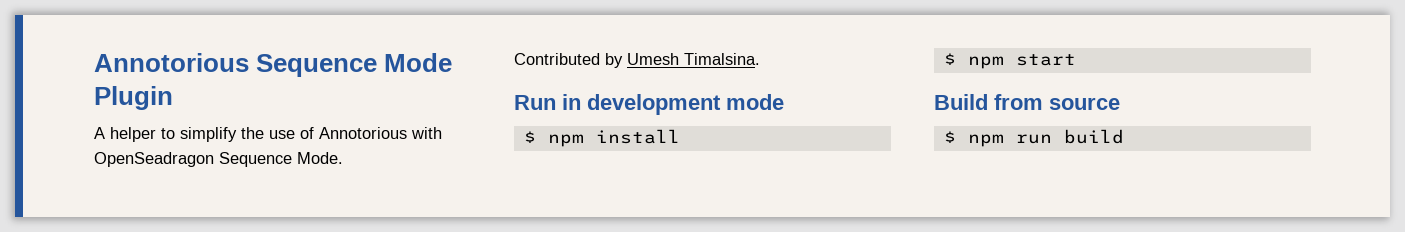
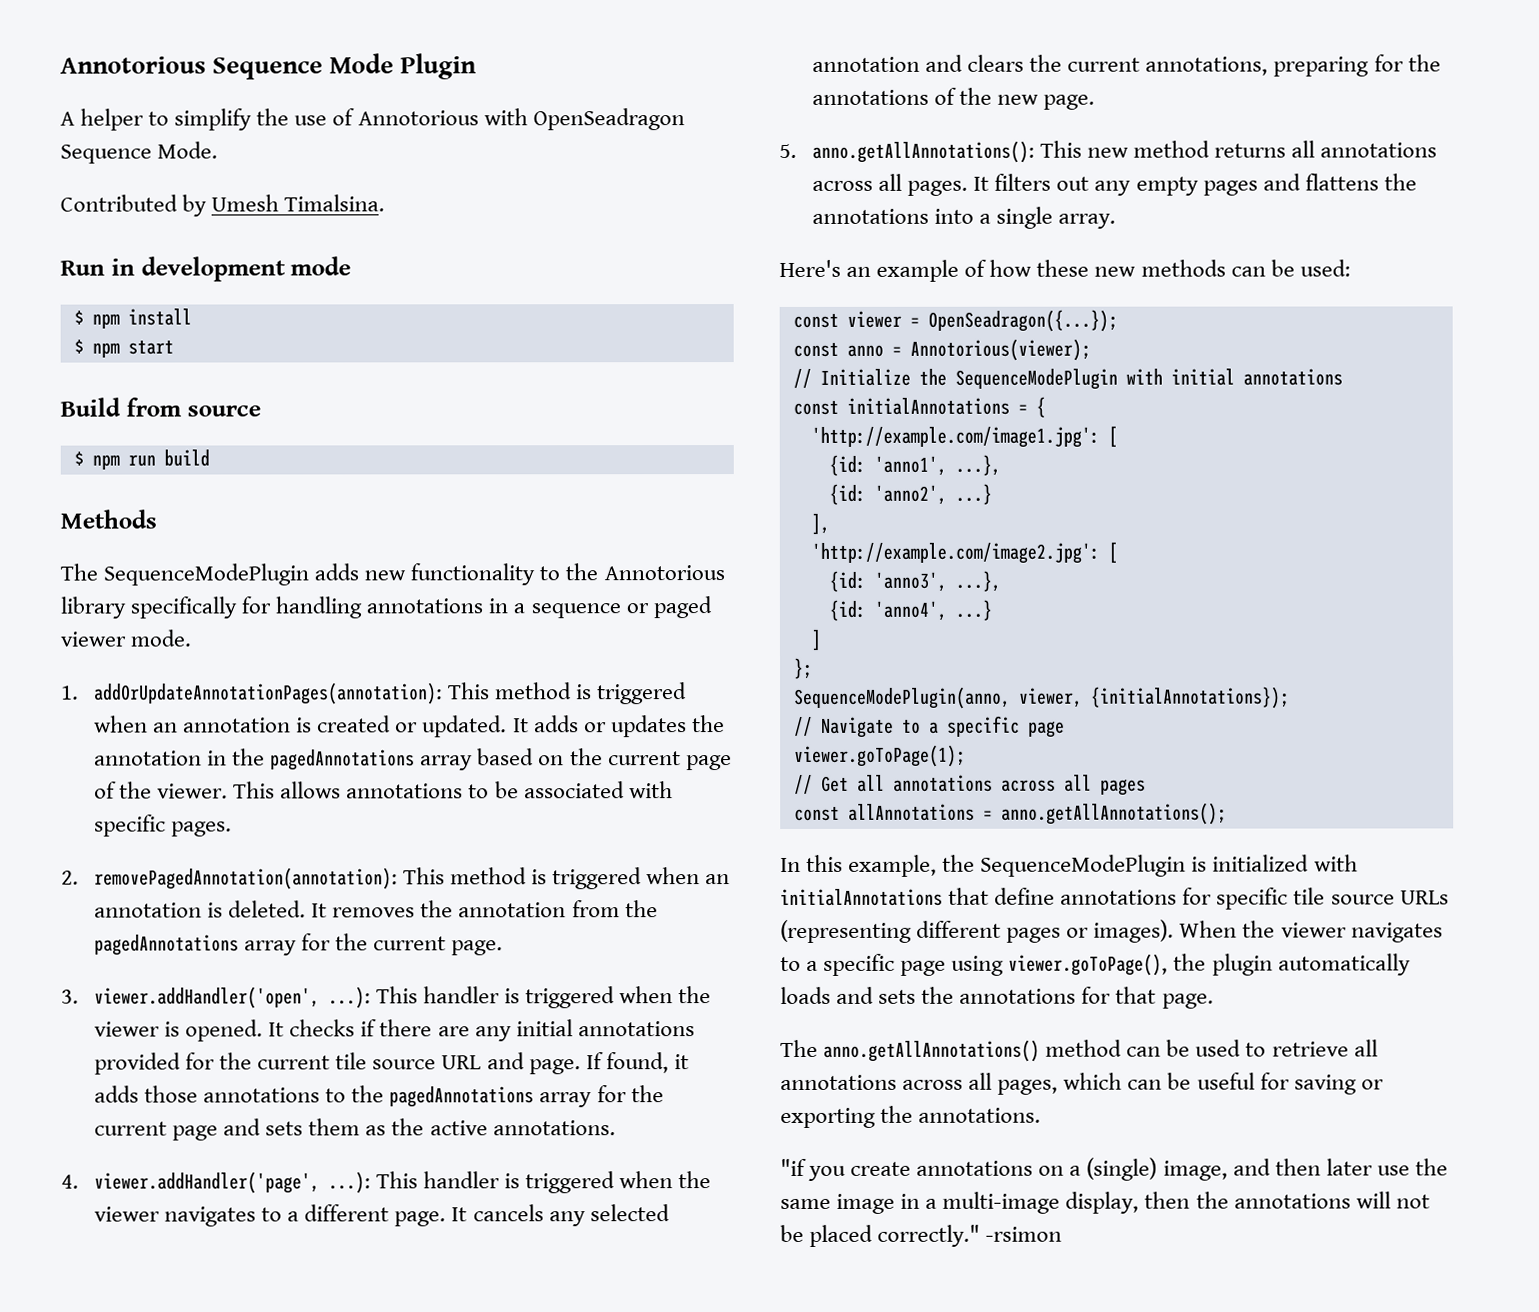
(1124, 136) none -> [60,509,157,529] [60,563,725,586] [60,596,712,619] [60,629,192,647] [61,682,688,705] [94,715,725,738] [94,748,732,771] [94,781,673,799] [94,814,233,837] [61,867,731,890] [94,900,658,918] [94,933,504,956] [61,986,712,1009] [94,1019,695,1042] [94,1052,689,1075] [94,1085,664,1108] [94,1118,616,1141] [61,1171,712,1194] [94,1204,670,1227] [812,54,1441,77] [812,87,1096,110] [779,140,1438,163] [812,173,1417,196] [812,206,1117,229] [779,259,1351,282] [792,309,1118,332] [792,338,1091,361] [792,368,1343,390] [792,396,1046,418] [810,425,1118,448] [828,454,1001,476] [828,483,992,505] [810,512,830,535] [810,541,1118,564] [828,570,1001,592] [828,599,992,621] [810,628,821,651] [793,657,813,679] [793,686,1290,709] [793,715,1065,738] [793,744,966,767] [793,774,1146,796] [793,802,1227,825] [780,854,1358,877] [780,887,1449,910] [780,919,1443,943] [780,953,1411,976] [780,986,1214,1009] [780,1039,1378,1062] [780,1072,1384,1095] [780,1105,1042,1128] [780,1157,1448,1181] [780,1191,1430,1214] [780,1224,1063,1247] // Methods // The SequenceModePlugin adds new functionality to the Annotorious library specifically for handling annotations in a sequence or paged viewer mode. // 1. addOrUpdateAnnotationPages(annotation): This method is triggered when an annotation is created or updated. It adds or updates the annotation in the pagedAnnotations array based on the current page of the viewer. This allows annotations to be associated with specific pages. // 2. removePagedAnnotation(annotation): This method is triggered when an annotation is deleted. It removes the annotation from the pagedAnnotations array for the current page. // 3. viewer.addHandler('open', ...): This handler is triggered when the viewer is opened. It checks if there are any initial annotations provided for the current tile source URL and page. If found, it adds those annotations to the pagedAnnotations array for the current page and sets them as the active annotations. // 4. viewer.addHandler('page', ...): This handler is triggered when the viewer navigates to a different page. It cancels any selected annotation and clears the current annotations, preparing for the annotations of the new page. // 5. anno.getAllAnnotations(): This new method returns all annotations across all pages. It filters out any empty pages and flattens the annotations into a single array. // Here's an example of how these new methods can be used: // const viewer = OpenSeadragon({...}); // const anno = Annotorious(viewer); // // Initialize the SequenceModePlugin with initial annotations // const initialAnnotations = { // 'http://example.com/image1.jpg': [ // {id: 'anno1', ...}, // {id: 'anno2', ...} // ], // 'http://example.com/image2.jpg': [ // {id: 'anno3', ...}, // {id: 'anno4', ...} // ] // }; // SequenceModePlugin(anno, viewer, {initialAnnotations}); // // Navigate to a specific page // viewer.goToPage(1); // // Get all annotations across all pages // const allAnnotations = anno.getAllAnnotations(); // In this example, the SequenceModePlugin is initialized with initialAnnotations that define annotations for specific tile source URLs (representing different pages or images). When the viewer navigates to a specific page using viewer.goToPage(), the plugin automatically loads and sets the annotations for that page. // The anno.getAllAnnotations() method can be used to retrieve all annotations across all pages, which can be useful for saving or exporting the annotations. // "if you create annotations on a (single) image, and then later use the same image in a multi-image display, then the annotations will not be placed correctly." -rsimon

